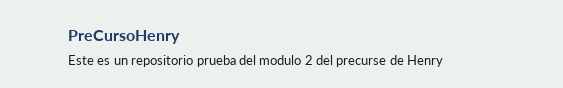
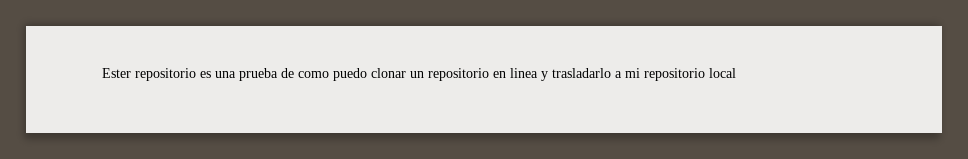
[68,30,180,44] [68,55,444,67] PreCursoHenry // Este es un repositorio prueba del modulo 2 del precurse de Henry -> [102,68,736,81] Ester repositorio es una prueba de como puedo clonar un repositorio en linea y trasladarlo a mi repositorio local

